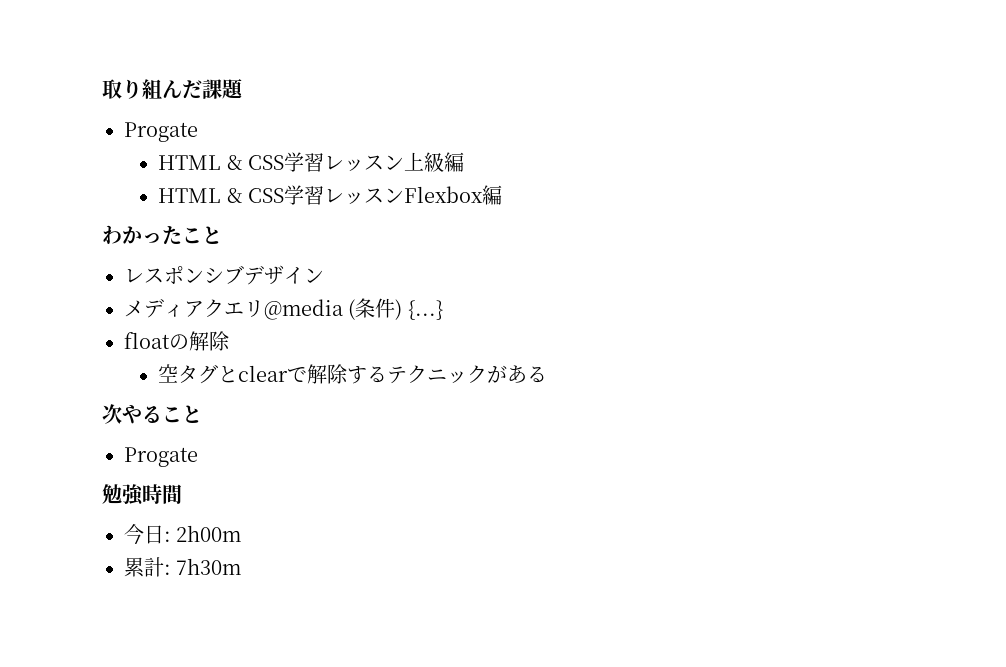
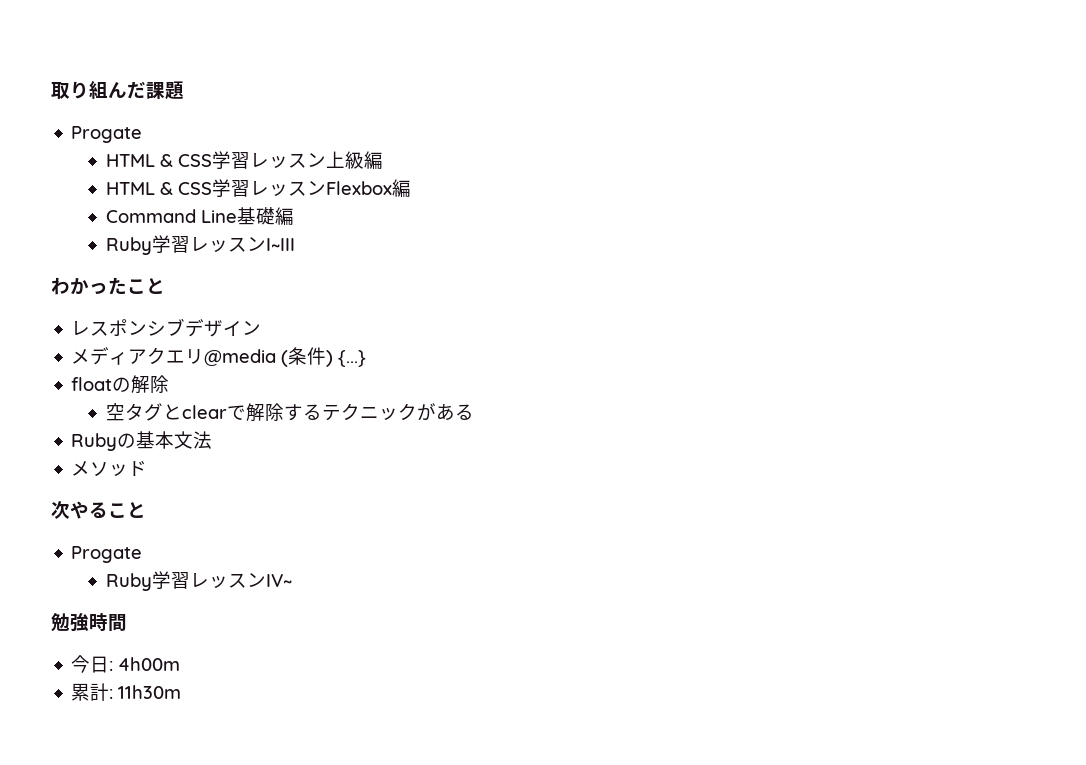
(503, 195) none -> [105,207,294,226] [105,235,295,255] // Command Line基礎編 // Ruby学習レッスンI~III
(548, 374) none -> [71,431,213,451] [71,460,148,477] // Rubyの基本文法 // メソッド
(198, 457) none -> [105,571,292,591] // Ruby学習レッスンIV~
[176,525,242,542] 2h00m -> [118,657,181,671] 4h00m
[176,558,242,575] 7h30m -> [118,685,182,699] 11h30m

